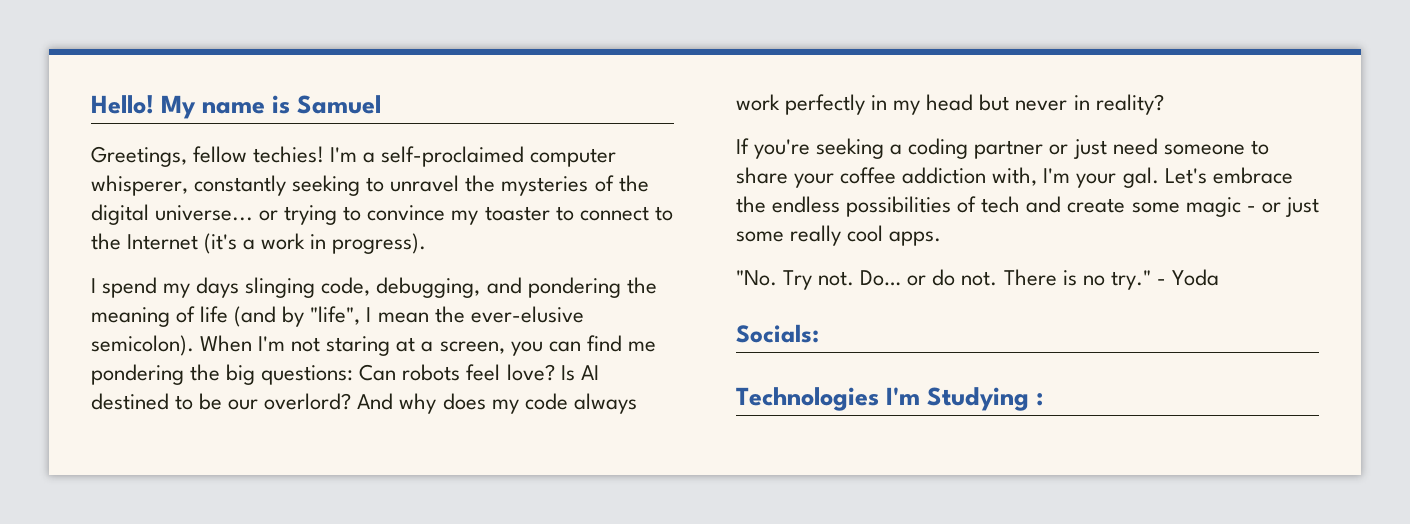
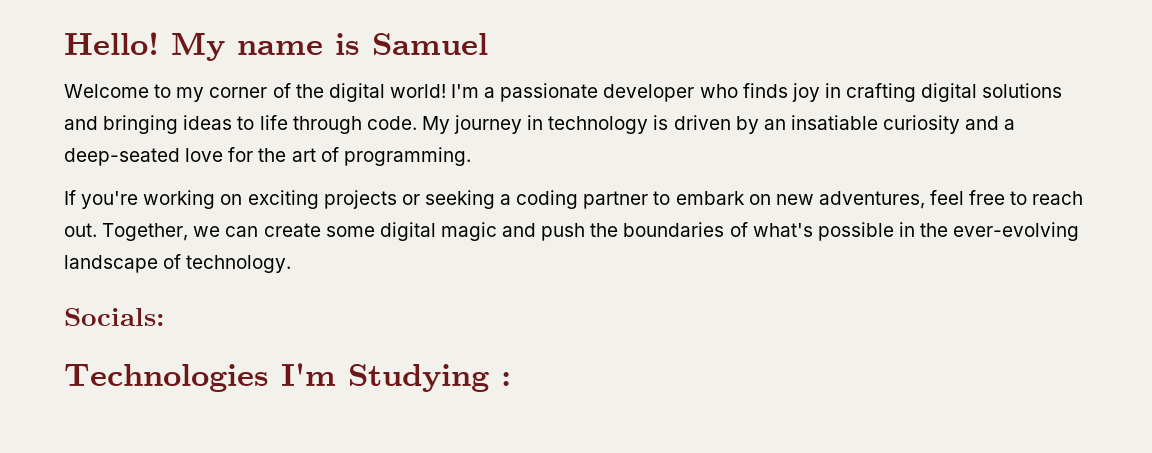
[91,146,617,167] [91,175,649,196] [91,204,673,225] [91,233,427,254] [91,277,657,298] [91,306,584,327] [91,335,656,356] [91,364,599,385] [91,393,637,414] [736,94,1164,115] [736,138,1269,159] [736,167,1293,188] [736,196,1319,217] [736,225,942,246] [736,269,1219,290] Greetings, fellow techies! I'm a self-proclaimed computer whisperer, constantly seeking to unravel the mysteries of the digital universe... or trying to convince my toaster to connect to the Internet (it's a work in progress). // I spend my days slinging code, debugging, and pondering the meaning of life (and by "life", I mean the ever-elusive semicolon). When I'm not staring at a screen, you can find me pondering the big questions: Can robots feel love? Is AI destined to be our overlord? And why does my code always work perfectly in my head but never in reality? // If you're seeking a coding partner or just need someone to share your coffee addiction with, I'm your gal. Let's embrace the endless possibilities of tech and create some magic - or just some really cool apps. // "No. Try not. Do… or do not. There is no try." - Yoda -> [64,83,1063,102] [64,115,1016,134] [64,147,471,166] [64,190,1084,209] [64,222,1080,241] [64,254,292,273] Welcome to my corner of the digital world! I'm a passionate developer who finds joy in crafting digital solutions and bringing ideas to life through code. My journey in technology is driven by an insatiable curiosity and a deep-seated love for the art of programming. // If you're working on exciting projects or seeking a coding partner to embark on new adventures, feel free to reach out. Together, we can create some digital magic and push the boundaries of what's possible in the ever-evolving landscape of technology.

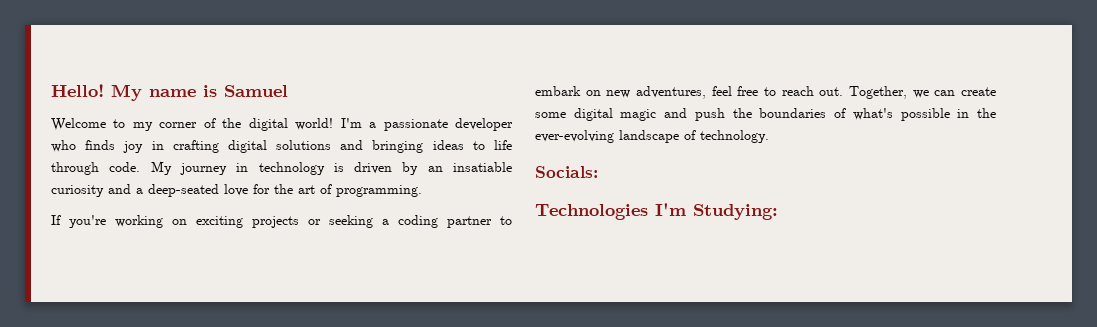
[348,364,511,392] Studying : -> [693,204,778,220] Studying:

